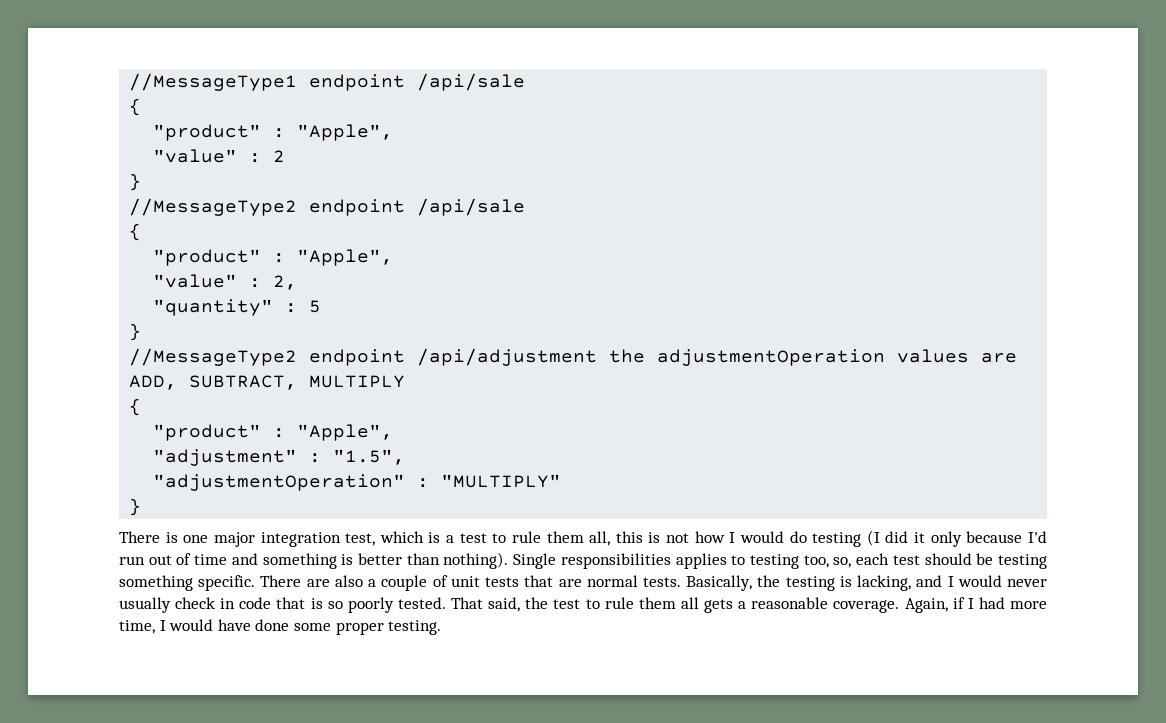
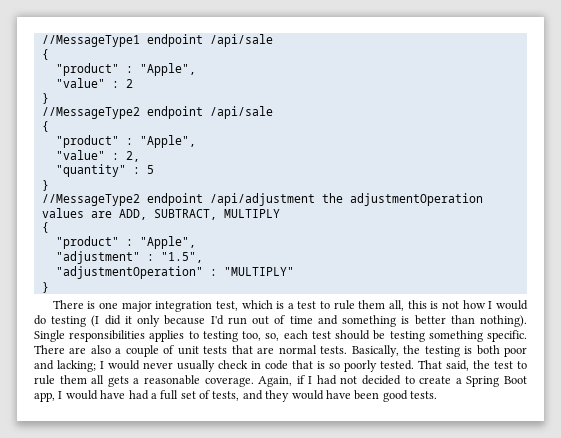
[857,575,943,591] lacking, and -> [476,345,528,357] [34,360,96,372] both poor and lacking;
[1010,601,1047,609] [119,619,442,635] more time, I would have done some proper testing. -> [340,375,527,387] [34,390,437,402] not decided to create a Spring Boot app, I would have had a full set of tests, and they would have been good tests.

